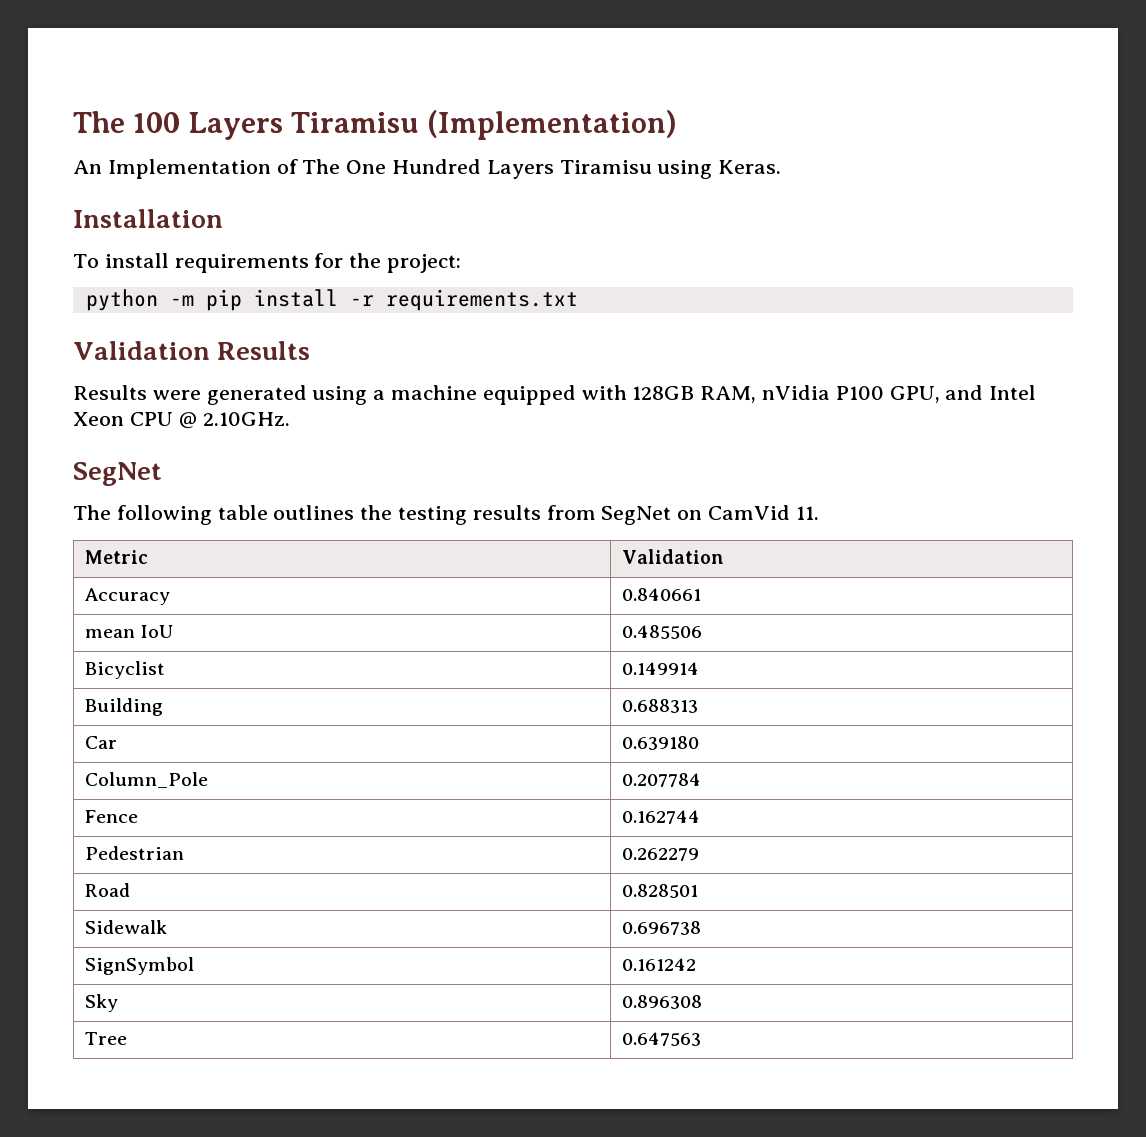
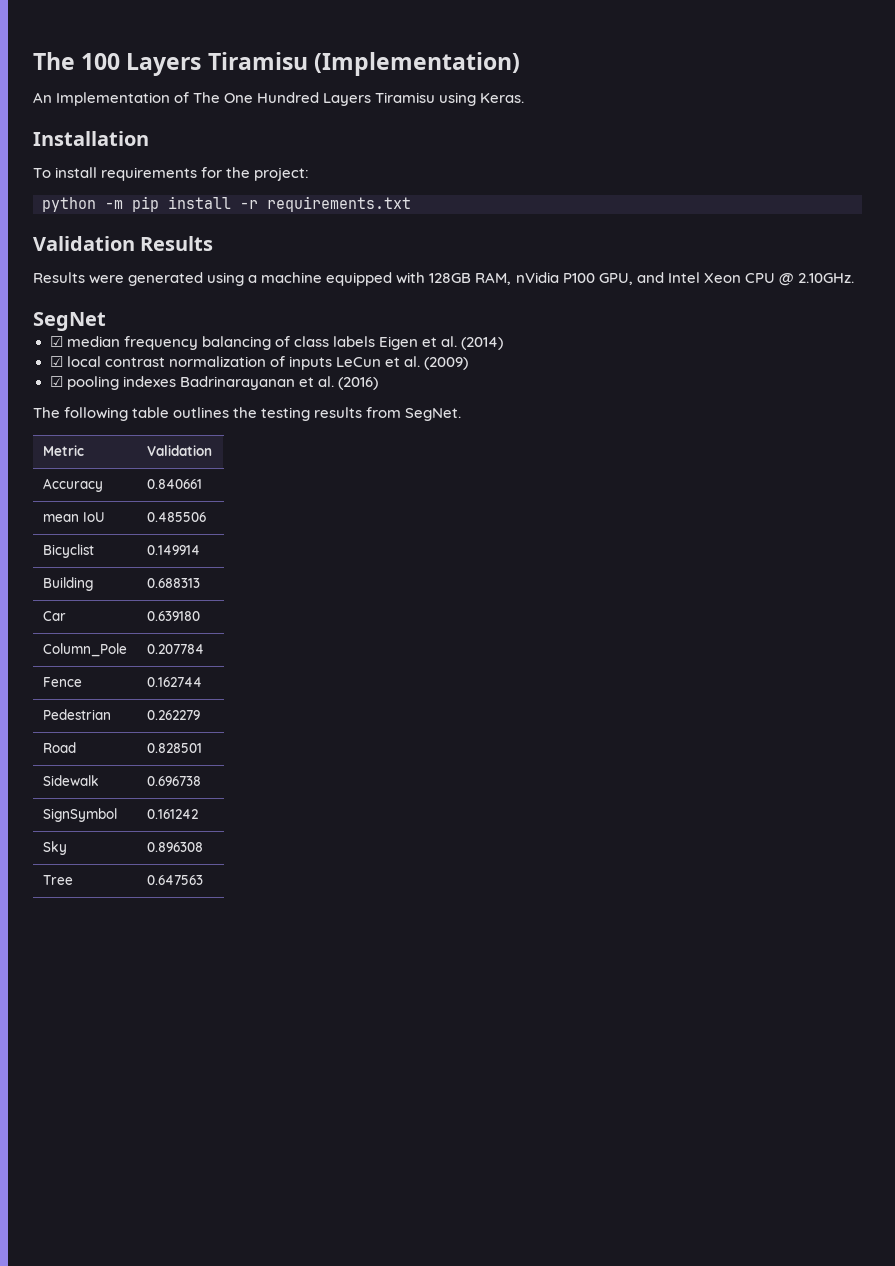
(162, 474) none -> [49,336,504,350] [49,356,468,370] [49,376,378,390] // ☑ median frequency balancing of class labels Eigen et al. (2014) // ☑ local contrast normalization of inputs LeCun et al. (2009) // ☑ pooling indexes Badrinarayanan et al. (2016)
[601,505,819,525] SegNet on CamVid 11. -> [405,408,462,421] SegNet.

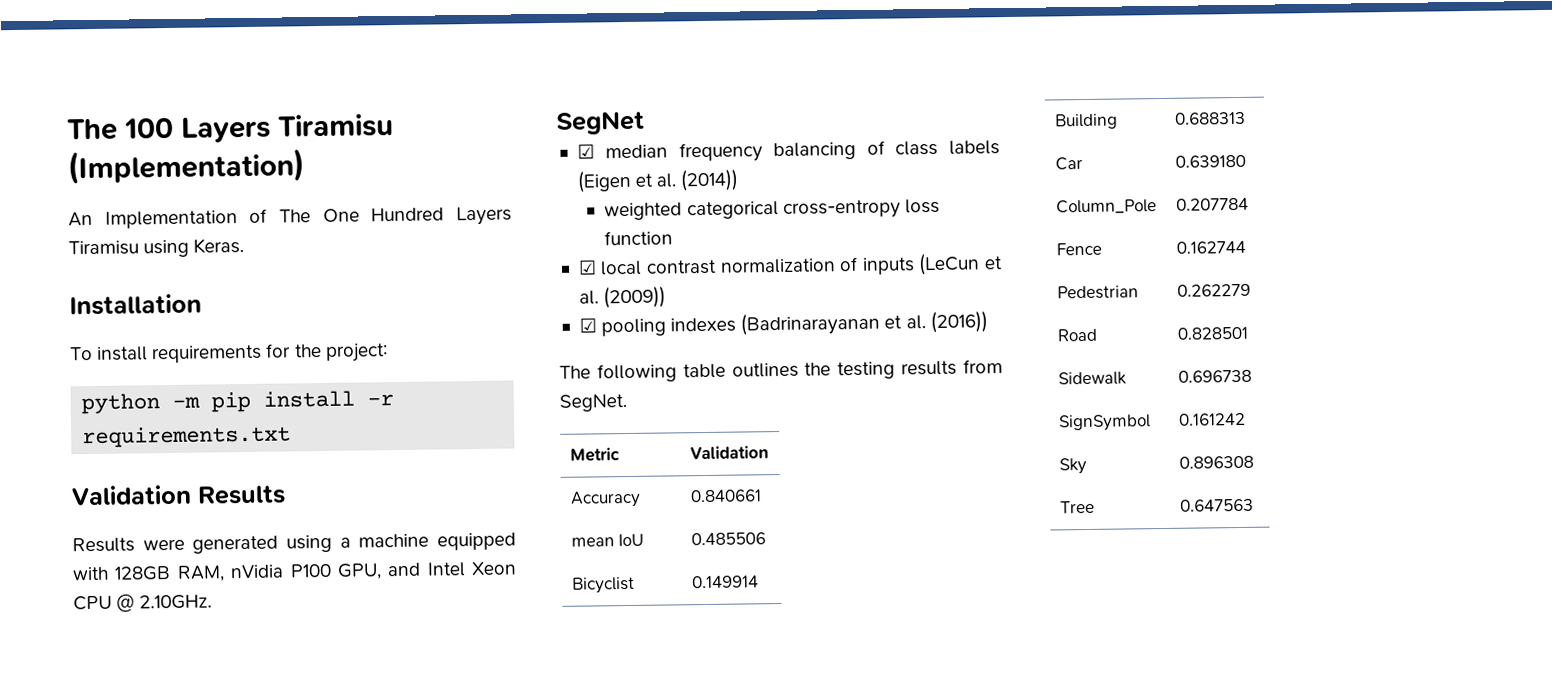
[378,336,504,350] Eigen et al. (2014) -> [576,169,740,193] [604,198,940,221] [604,230,674,246] (Eigen et al. (2014)) // weighted categorical cross-entropy loss function
[335,356,468,370] LeCun et al. (2009) -> [918,253,1003,276] [578,286,667,309] (LeCun et al. (2009))
[179,376,378,390] Badrinarayanan et al. (2016) -> [740,311,988,336] (Badrinarayanan et al. (2016))

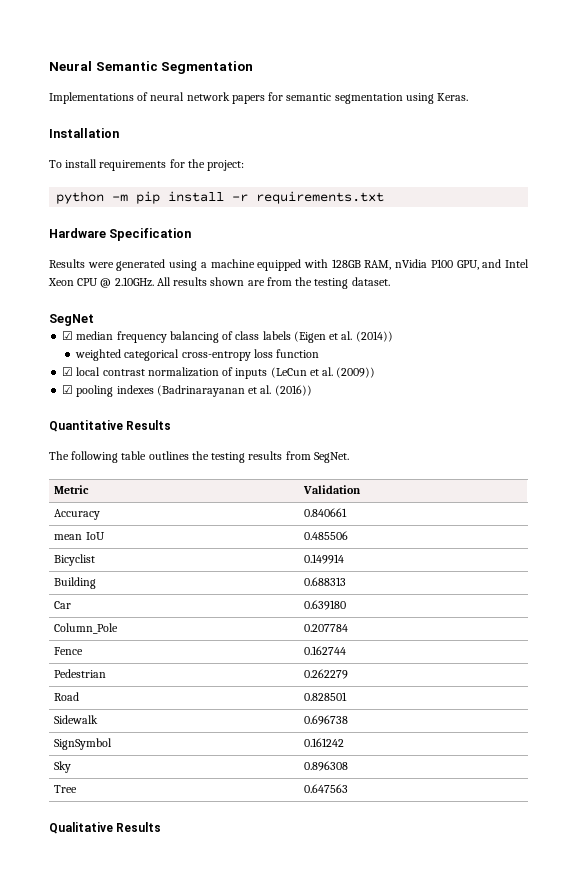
[67,113,394,143] [67,148,305,185] [68,206,513,229] [68,240,139,256] The 100 Layers Tiramisu (Implementation) // An Implementation of The One Hundred Layers Tiramisu -> [49,61,254,74] [49,92,403,104] Neural Semantic Segmentation // Implementations of neural network papers for semantic segmentation
[71,484,286,506] Validation Results -> [49,228,192,241] Hardware Specification
(213, 602) none -> [156,277,390,289] All results shown are from the testing dataset.
(988, 322) none -> [49,420,172,432] // Quantitative Results
(1254, 505) none -> [49,822,162,834] // Qualitative Results

